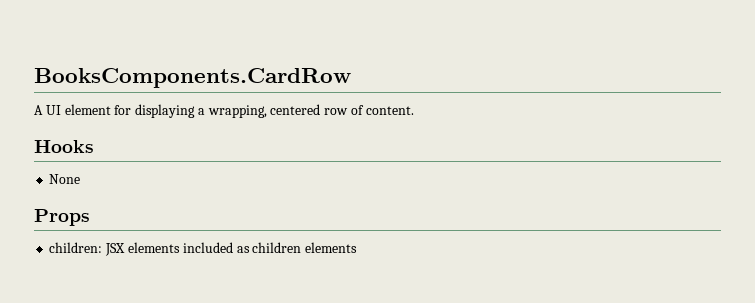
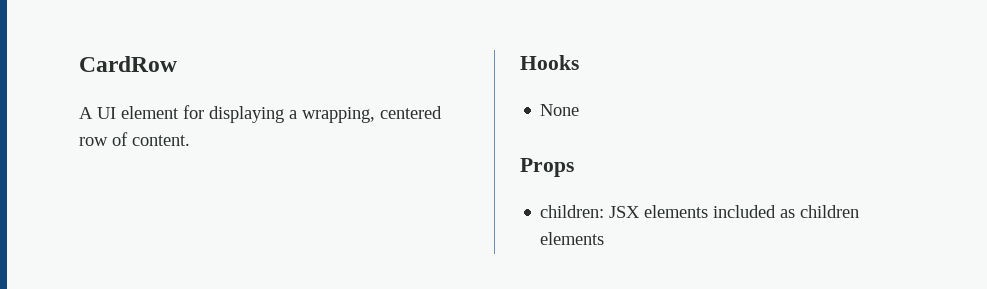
[34,68,351,88] BooksComponents.CardRow -> [79,56,177,72] CardRow

